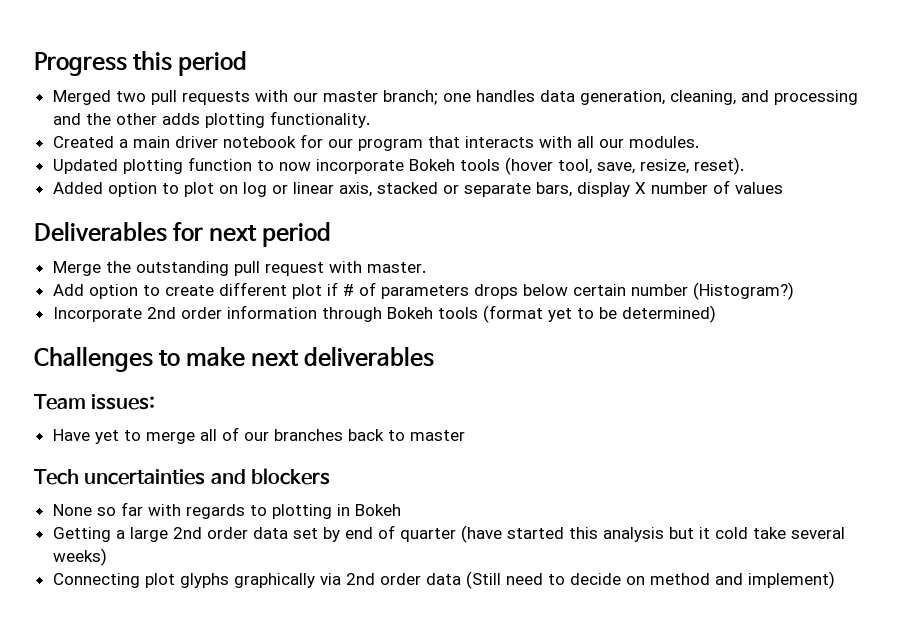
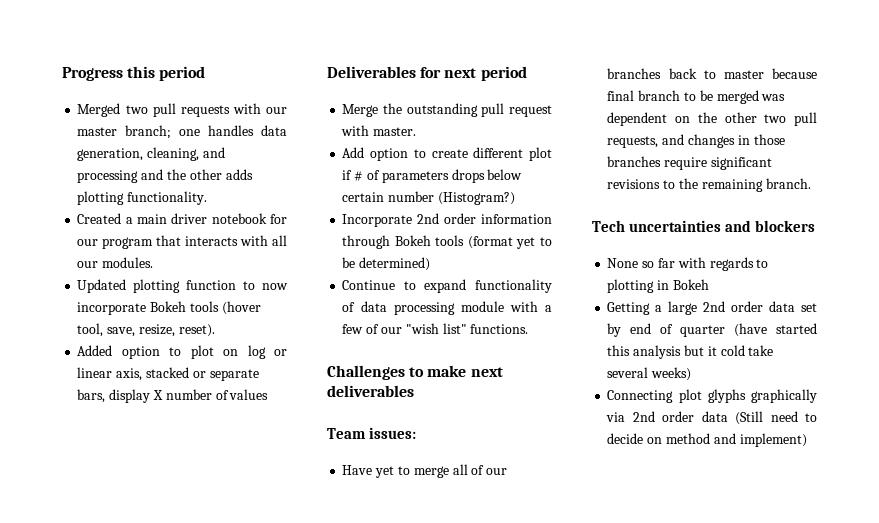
(716, 314) none -> [342,279,552,293] [342,301,552,315] [342,323,529,334] // Continue to expand functionality of data processing module with a few of our "wish list" functions.
(465, 435) none -> [772,68,817,79] [607,90,786,104] [607,112,817,126] [607,134,785,148] [607,156,772,170] [607,178,811,192] because final branch to be merged was dependent on the other two pull requests, and changes in those branches require significant revisions to the remaining branch.

